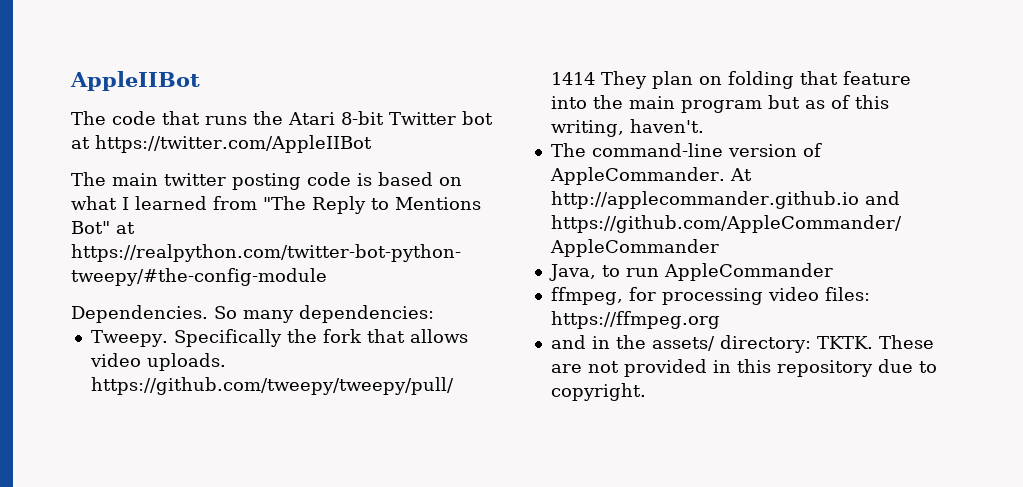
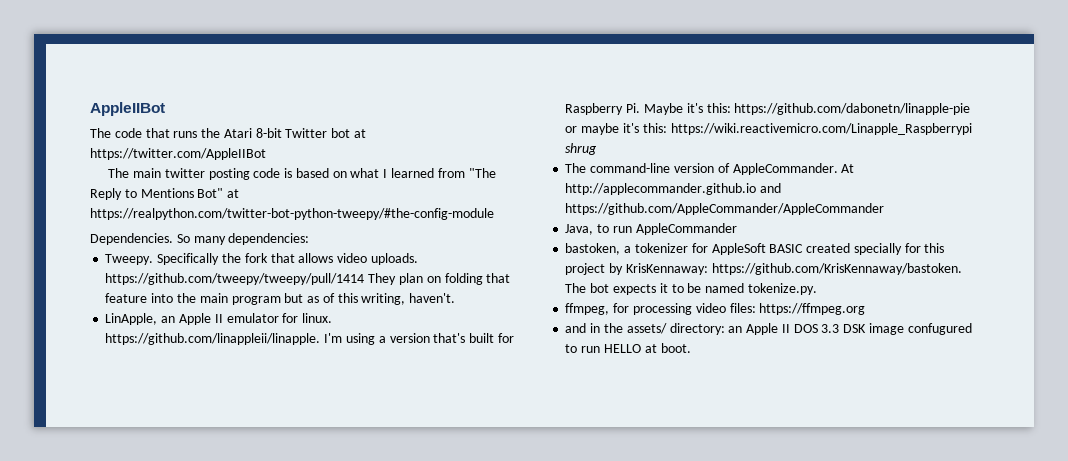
(704, 126) none -> [105,313,333,325] [105,333,514,345] [565,103,971,115] [565,123,972,135] [565,143,598,155] // LinApple, an Apple II emulator for linux. https://github.com/linappleii/linapple. I'm using a version that's built for Raspberry Pi. Maybe it's this: https://github.com/dabonetn/linapple-pie or maybe it's this: https://wiki.reactivemicro.com/Linapple_Raspberrypi shrug
(833, 272) none -> [565,243,945,255] [565,263,962,275] [565,283,817,295] // bastoken, a tokenizer for AppleSoft BASIC created specially for this project by KrisKennaway: https://github.com/KrisKennaway/bastoken. The bot expects it to be named tokenize.py.
[816,335,934,349] [550,359,937,377] [550,383,646,401] TKTK. These are not provided in this repository due to copyright. -> [728,323,972,335] [565,343,691,353] an Apple II DOS 3.3 DSK image confugured to run HELLO at boot.

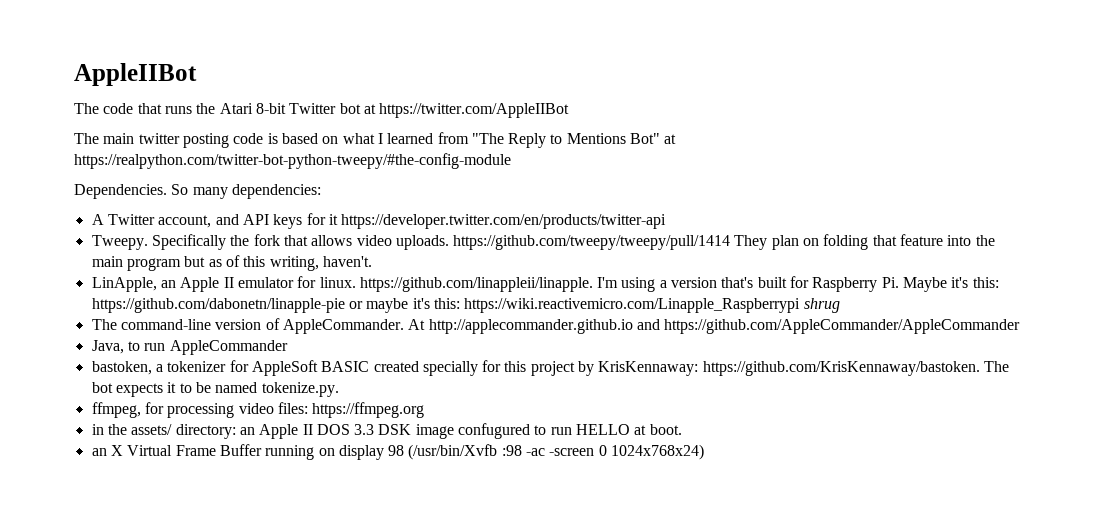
(310, 239) none -> [91,213,667,229] // A Twitter account, and API keys for it https://developer.twitter.com/en/products/twitter-api
[565,323,587,333] and -> (425, 410) none
(691, 348) none -> [91,444,705,460] // an X Virtual Frame Buffer running on display 98 (/usr/bin/Xvfb :98 -ac -screen 0 1024x768x24)

